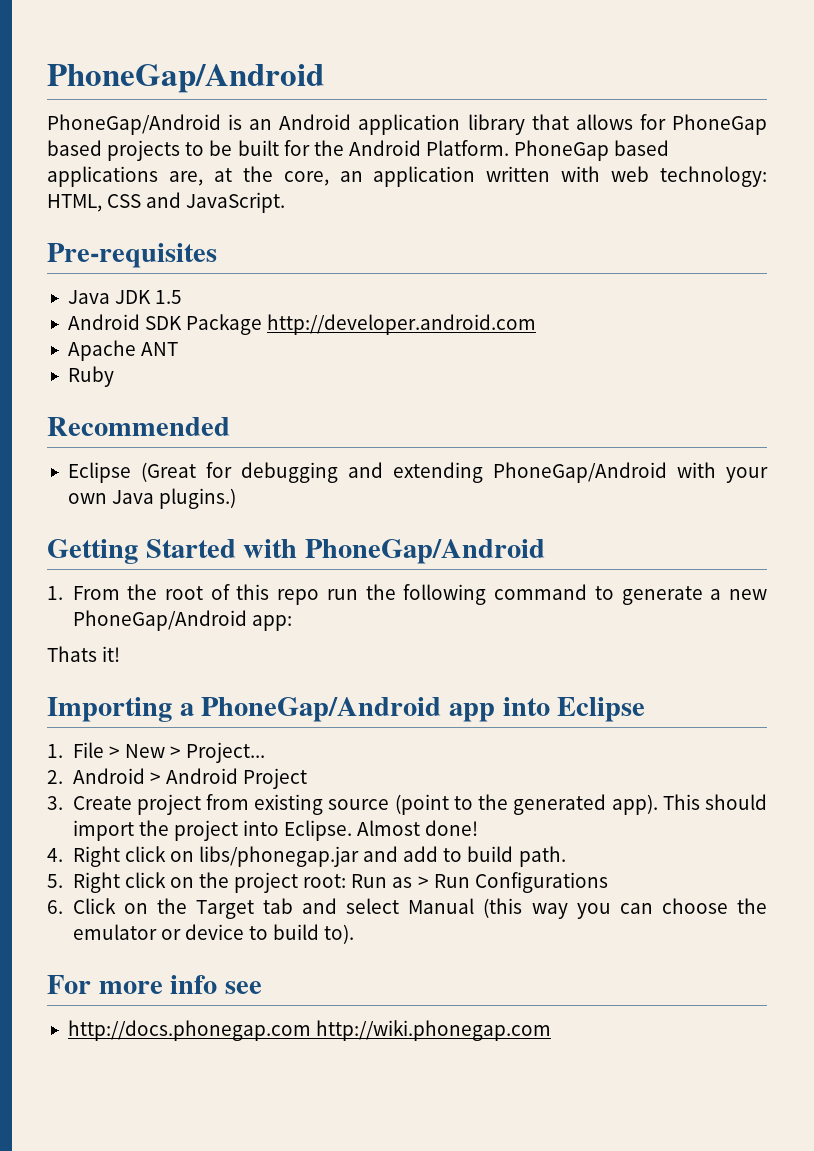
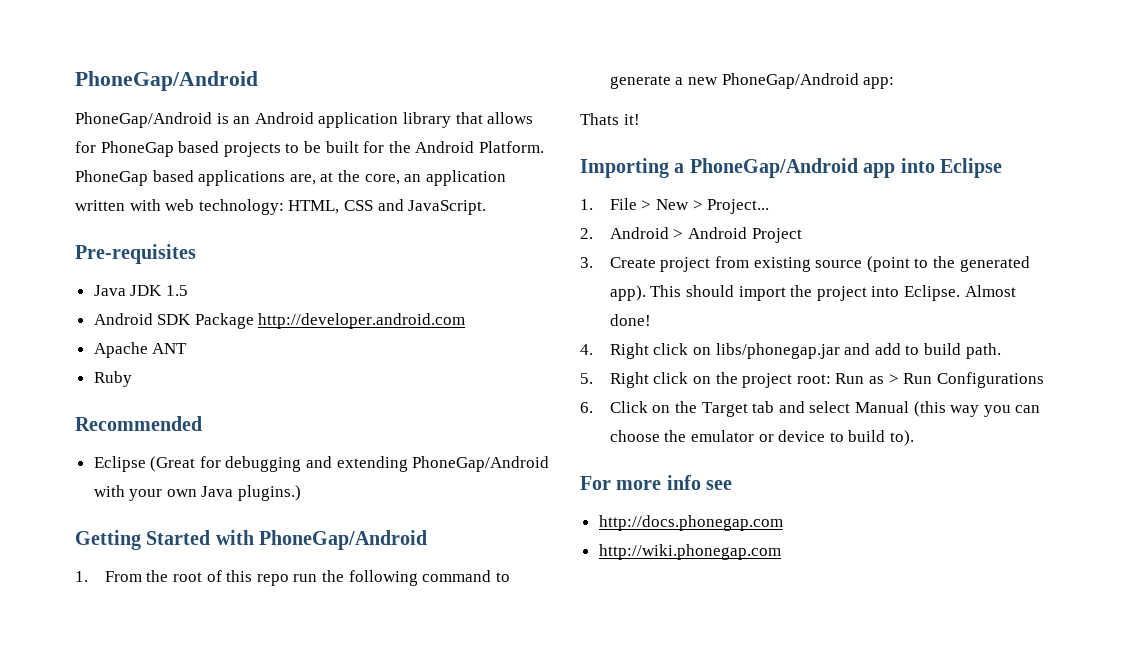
(311, 1030) none -> (783, 523) //

